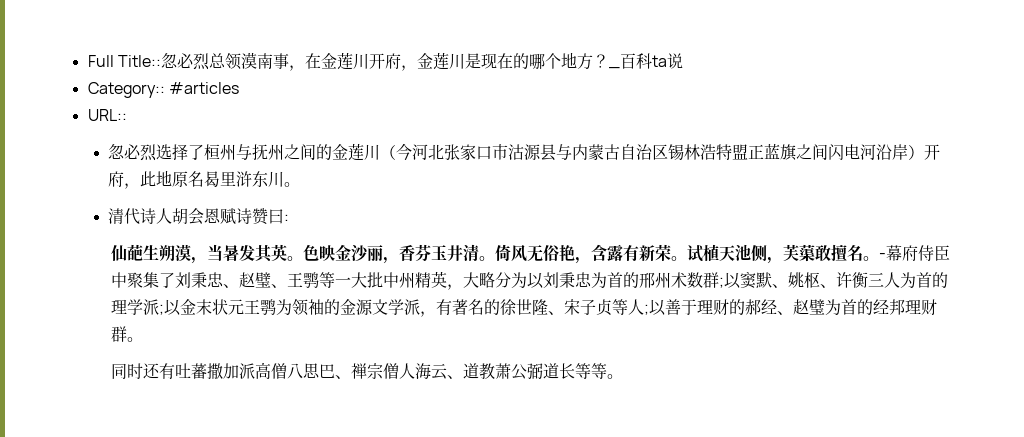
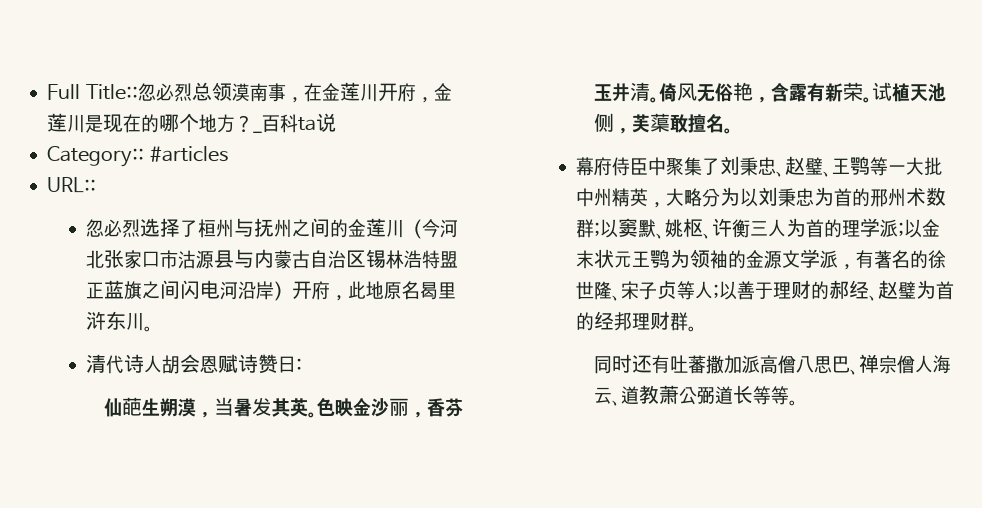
[879,253,887,259] - -> (733, 131) //

